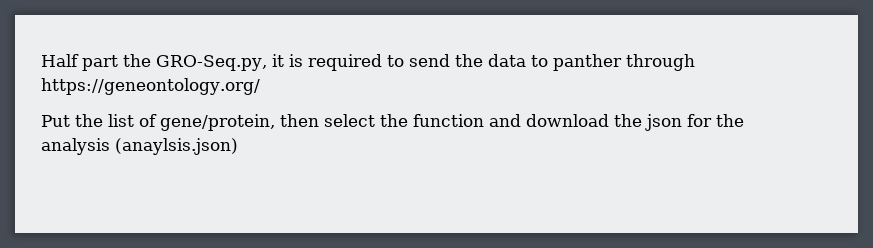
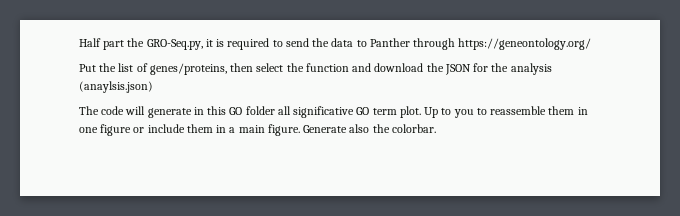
[552,54,622,71] panther -> [369,38,410,47] Panther
[160,114,275,131] gene/protein, -> [149,63,227,75] genes/proteins,
[645,114,682,131] json -> [444,64,471,75] JSON
(238, 146) none -> [79,106,588,118] [79,124,436,136] // The code will generate in this GO folder all significative GO term plot. Up to you to reassemble them in one figure or include them in a main figure. Generate also the colorbar.

